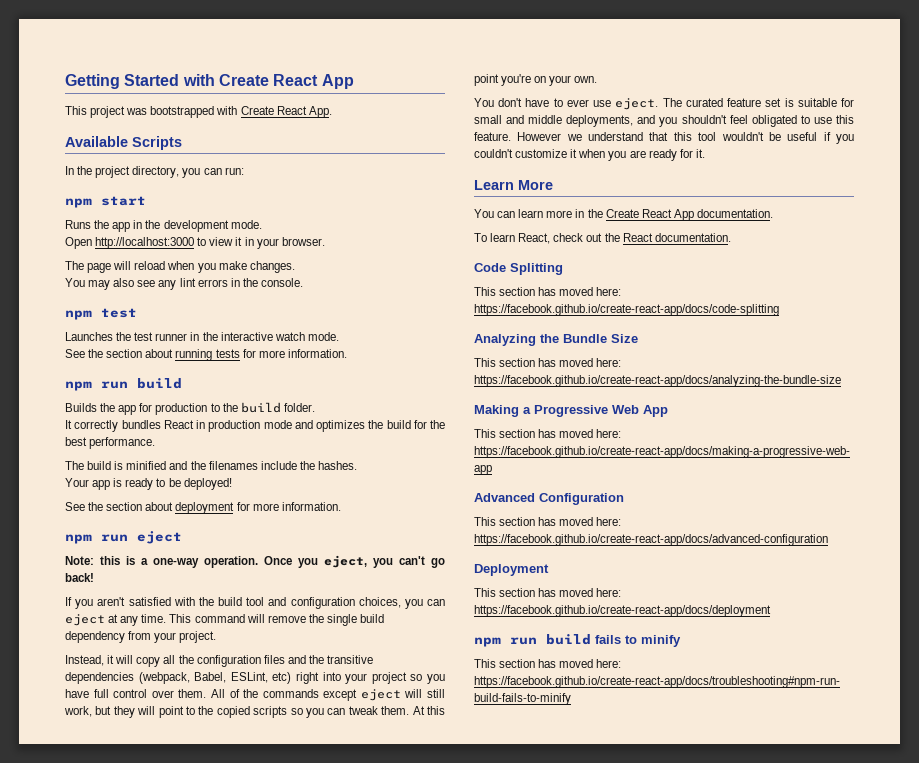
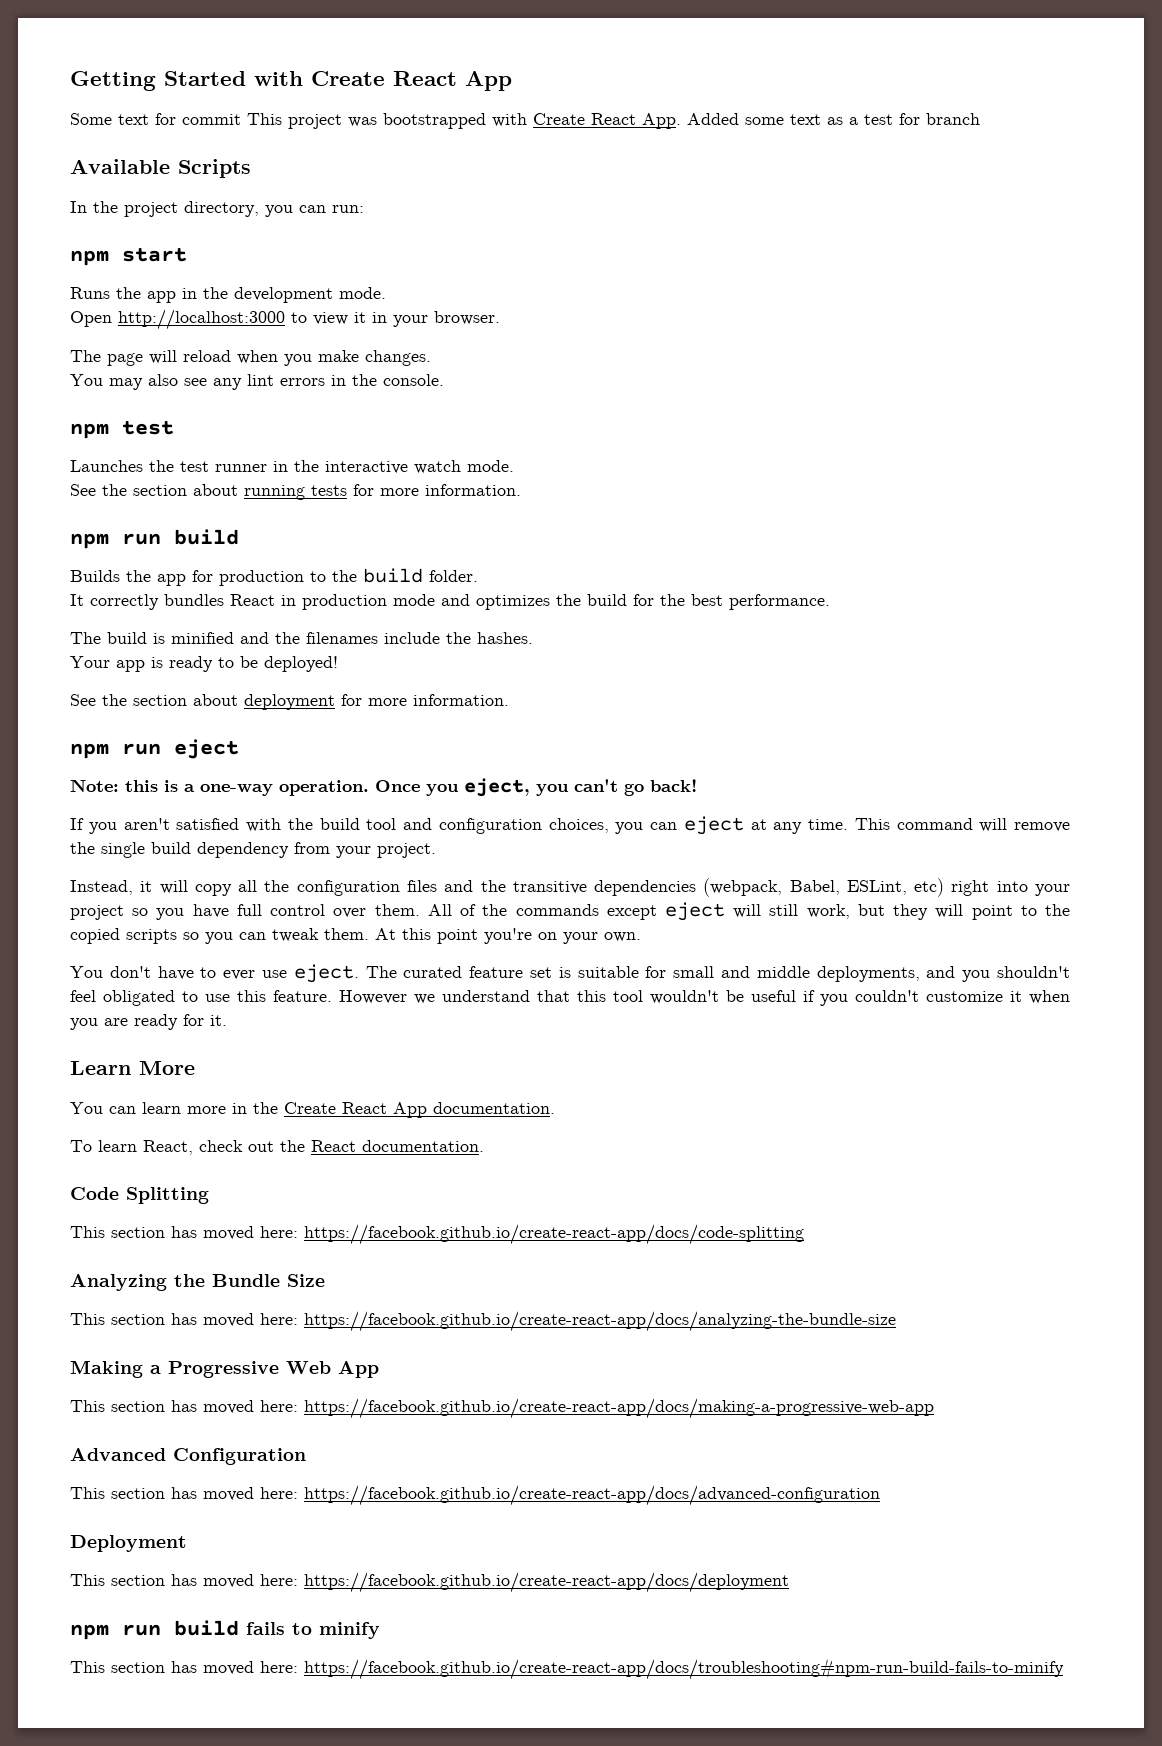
(354, 81) none -> [70,113,241,125] Some text for commit
(332, 112) none -> [687,113,980,125] Added some text as a test for branch

